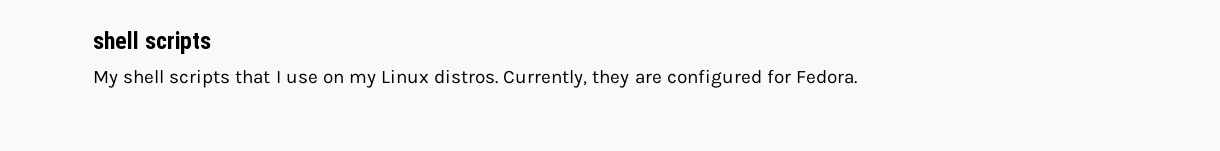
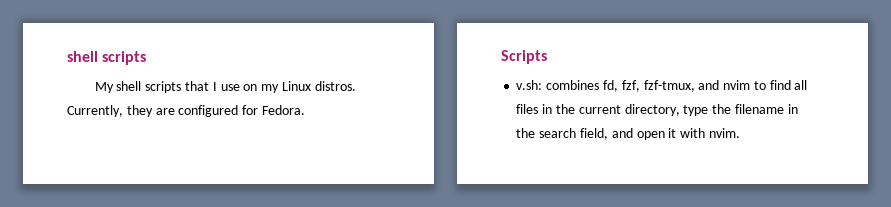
(857, 77) none -> [501,50,547,64] [516,80,808,92] [516,104,798,116] [516,128,740,140] // Scripts // v.sh: combines fd, fzf, fzf-tmux, and nvim to find all files in the current directory, type the filename in the search field, and open it with nvim.

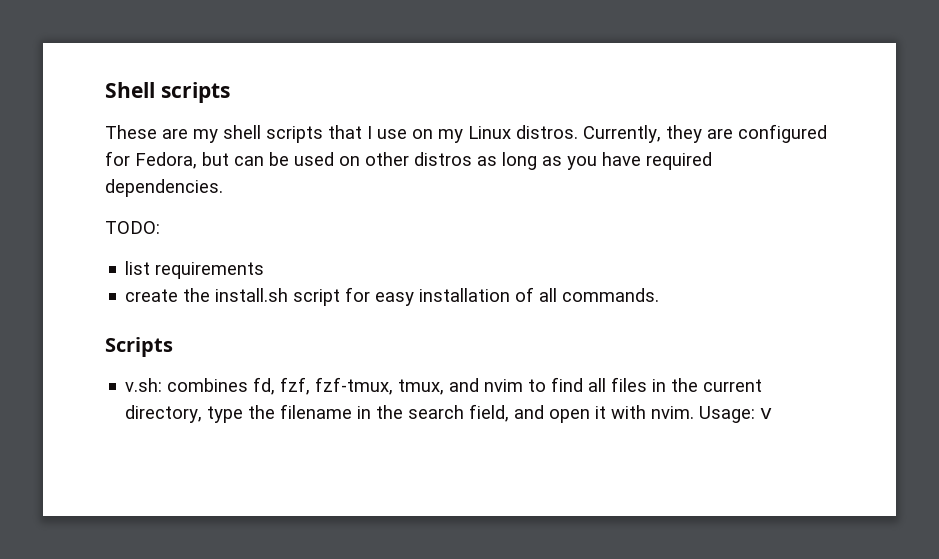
[67,51,98,62] shell -> [105,82,155,98] Shell
[94,82,114,93] My -> [105,125,218,143] These are my
[261,105,305,115] Fedora. -> [135,152,712,170] [105,179,223,197] [105,221,160,234] [125,261,265,279] [125,287,660,306] Fedora, but can be used on other distros as long as you have required dependencies. // TODO: // list requirements // create the install.sh script for easy installation of all commands.
(695, 86) none -> [398,379,445,395] tmux,
(740, 133) none -> [699,406,773,423] Usage: v

